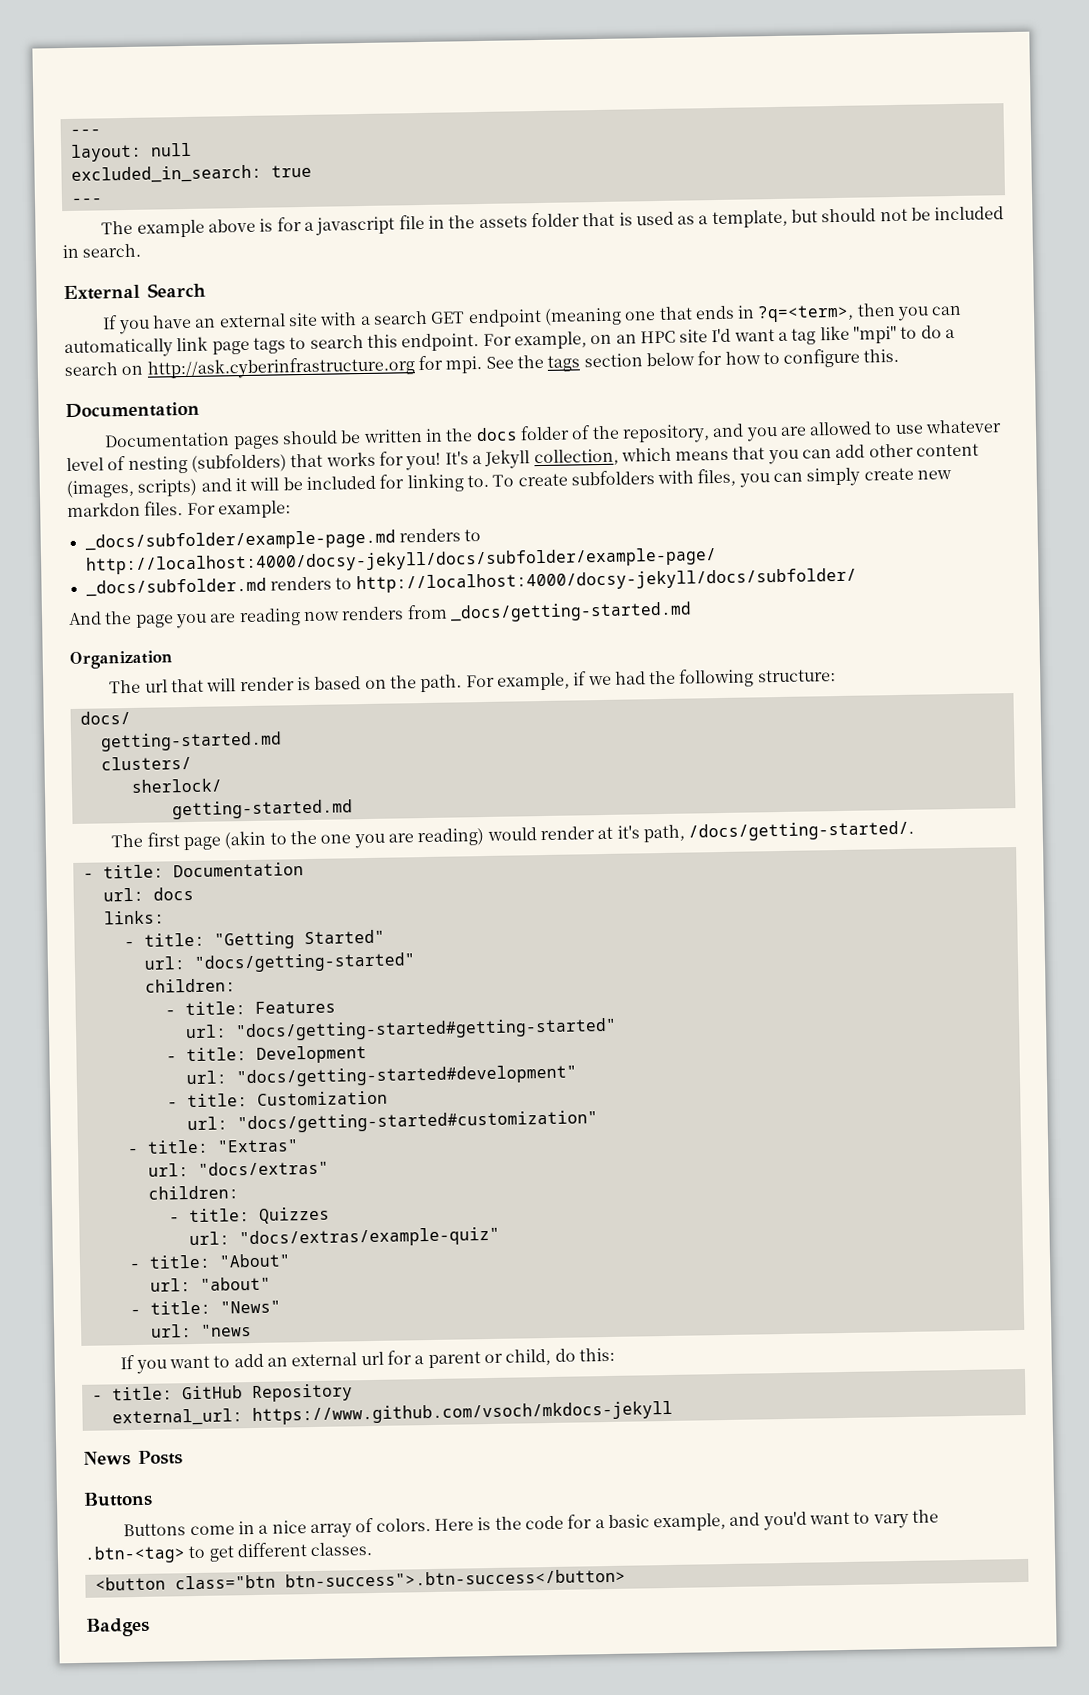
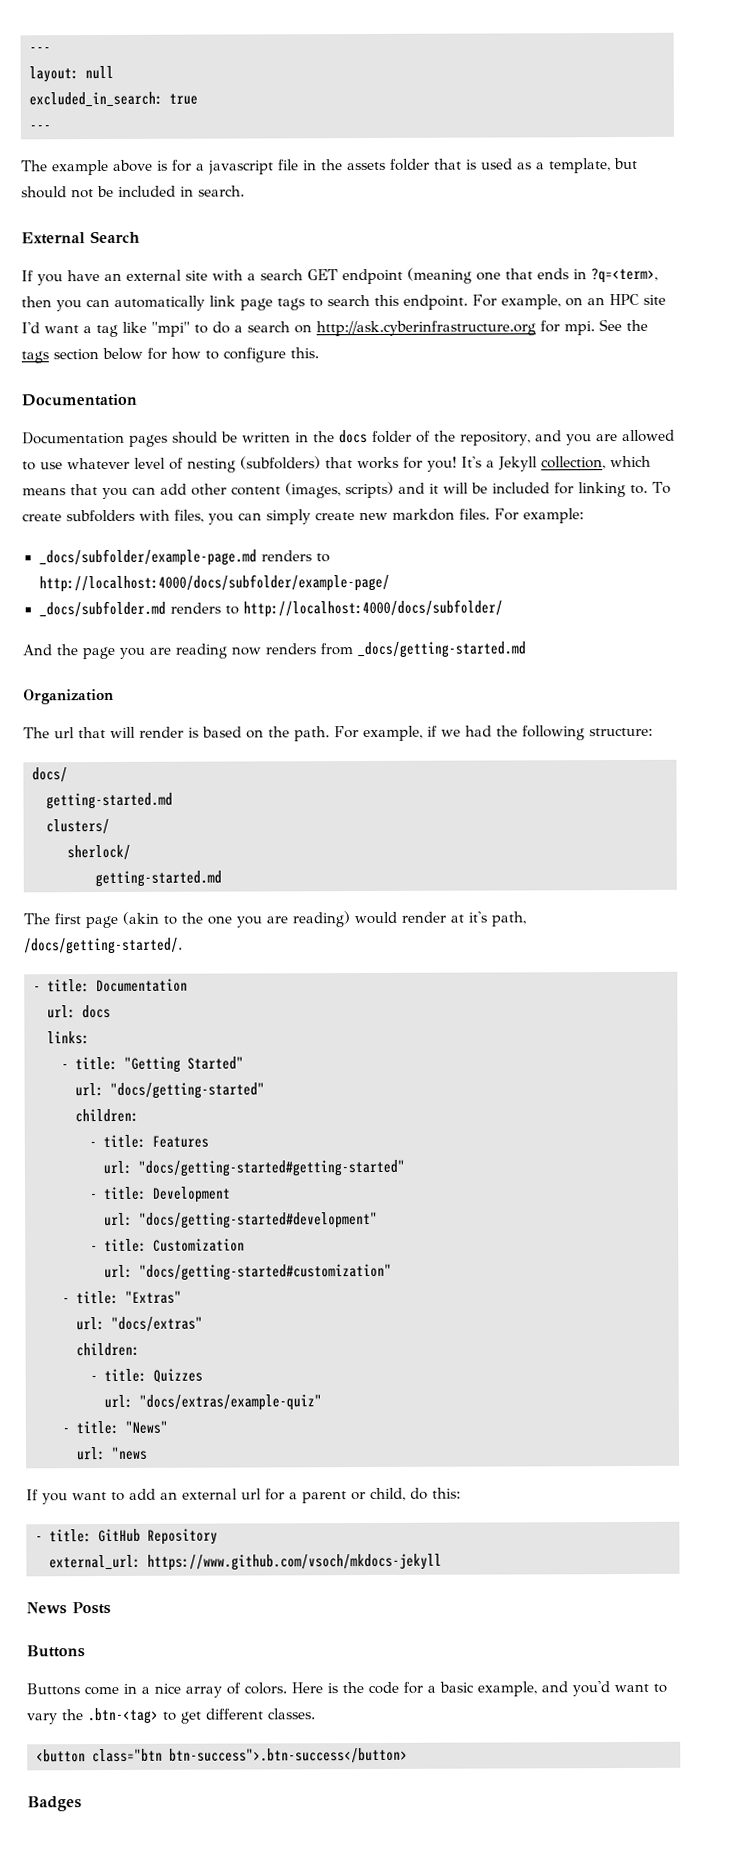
[85,547,717,575] http://localhost:4000/docsy-jekyll/docs/subfolder/example-page/ -> [38,573,390,593] http://localhost:4000/docs/subfolder/example-page/
[355,567,857,594] http://localhost:4000/docsy-jekyll/docs/subfolder/ -> [242,599,503,618] http://localhost:4000/docs/subfolder/
[128,1253,291,1270] [149,1276,271,1292] // - title: "About" // url: "about" -> (322, 1402) none

